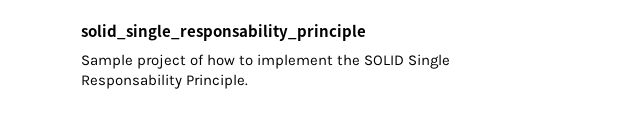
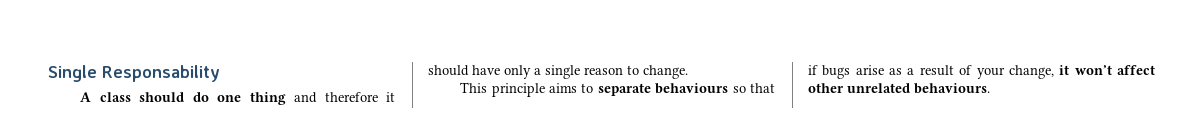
[81,24,366,41] [81,54,451,69] [81,74,249,89] solid_single_responsability_principle // Sample project of how to implement the SOLID Single Responsability Principle. -> [48,65,220,82] [80,92,395,105] [428,65,688,79] [460,82,775,97] [808,65,1155,79] [808,83,990,94] Single Responsability // A class should do one thing and therefore it should have only a single reason to change. // This principle aims to separate behaviours so that if bugs arise as a result of your change, it won’t affect other unrelated behaviours.

